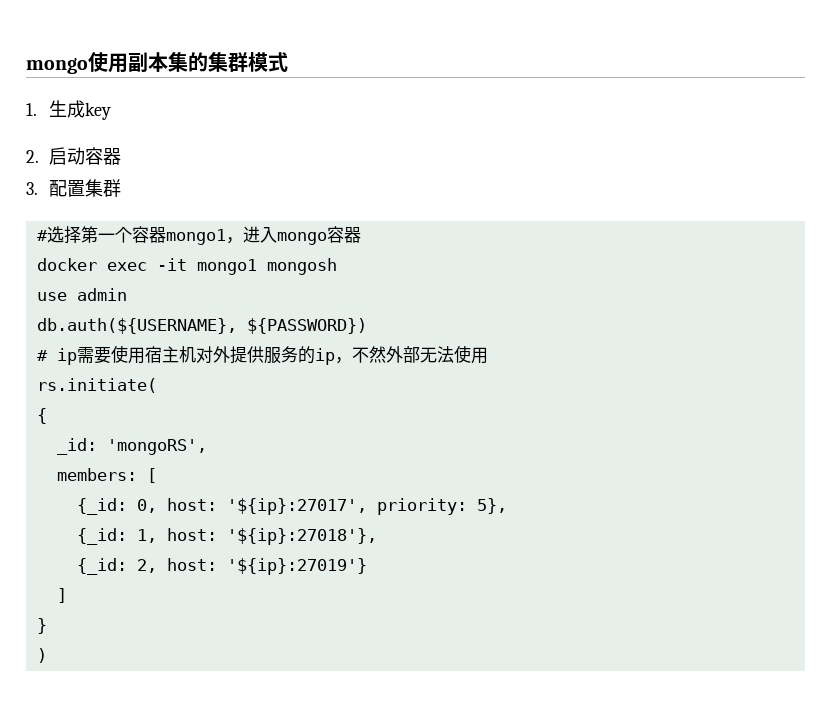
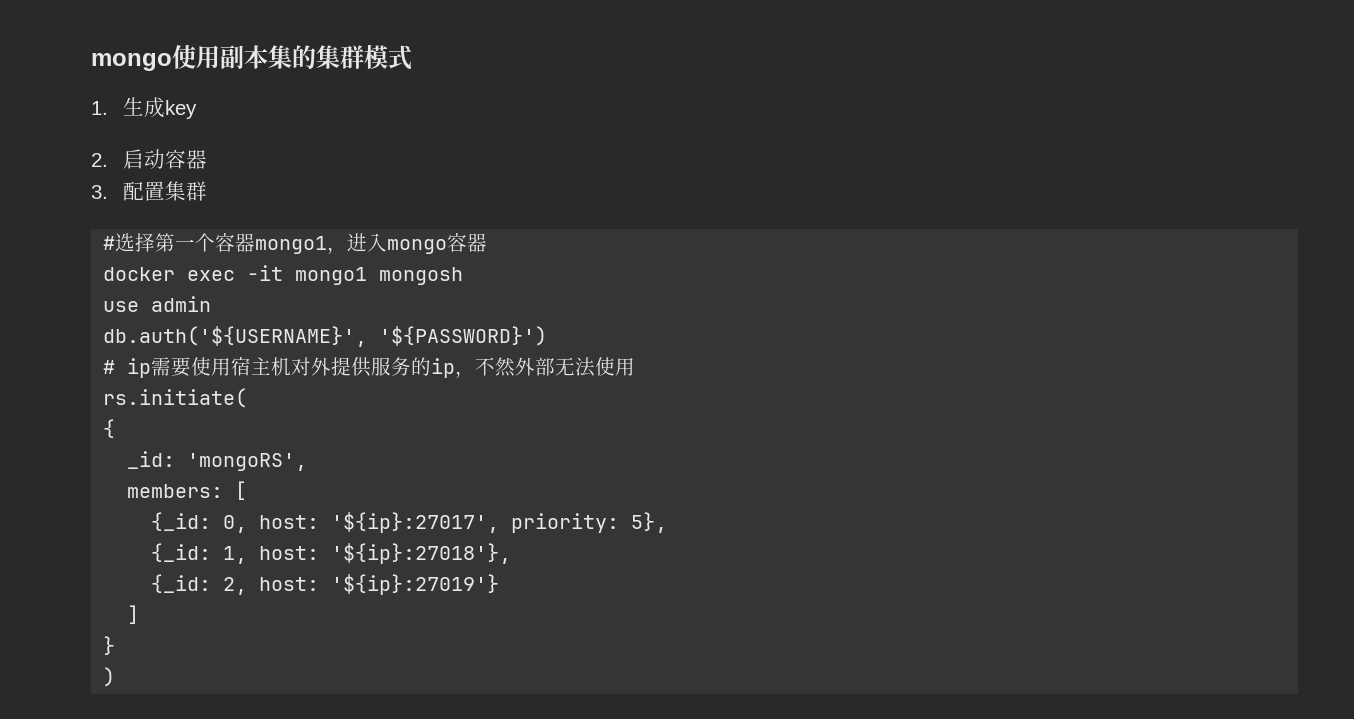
[36,318,367,334] db.auth(${USERNAME}, ${PASSWORD}) -> [103,326,548,347] db.auth('${USERNAME}', '${PASSWORD}')

